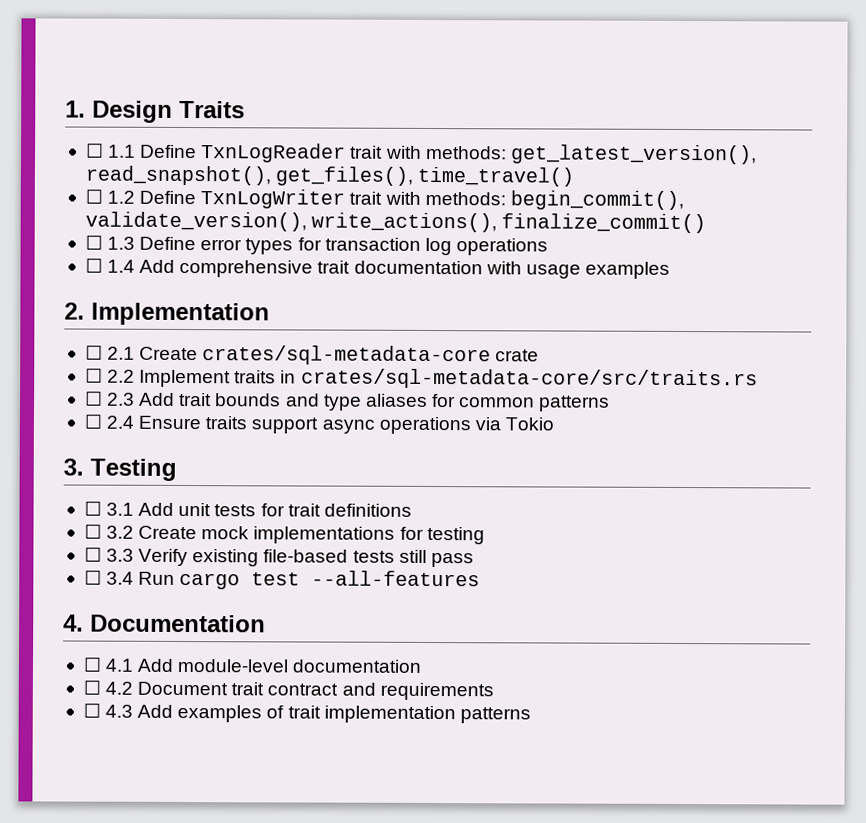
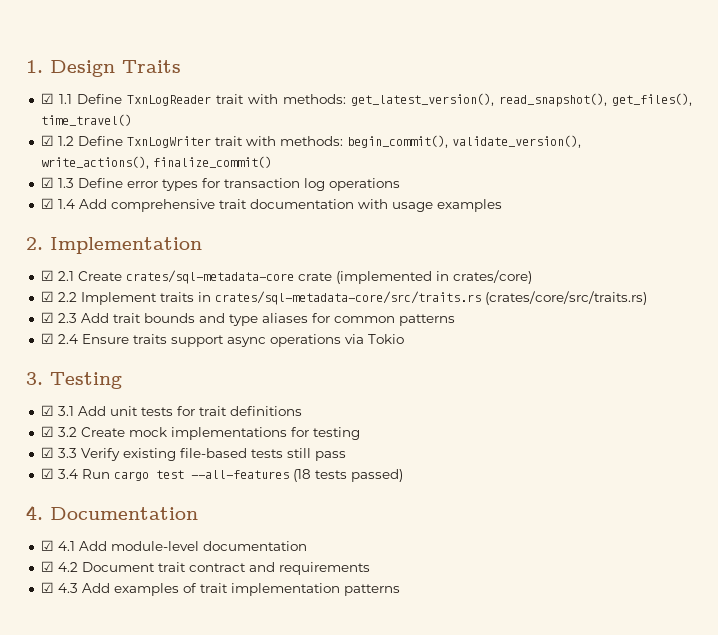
[85,143,104,158] ☐ -> [40,93,54,104] ☑
[84,189,103,204] ☐ -> [40,135,54,146] ☑
[84,235,103,250] ☐ -> [40,177,54,188] ☑
[84,258,103,273] ☐ -> [40,198,54,209] ☑
[84,345,103,360] ☐ -> [40,270,54,281] ☑
[84,368,103,383] // ☐ -> [335,270,532,284] [40,291,54,302] (implemented in crates/core) // ☑
[84,391,103,406] // ☐ -> [484,291,647,305] [40,312,54,323] (crates/core/src/traits.rs) // ☑
[83,414,102,429] ☐ -> [40,333,54,344] ☑
[83,501,102,516] ☐ -> [40,405,54,416] ☑
[83,524,102,539] ☐ -> [40,426,54,437] ☑
[83,547,102,562] ☐ -> [40,447,54,458] ☑
[83,570,102,585] ☐ -> [40,468,54,479] ☑
(481, 578) none -> [292,469,403,482] (18 tests passed)
[82,657,102,672] ☐ -> [40,540,54,551] ☑
[82,680,101,695] ☐ -> [40,561,54,572] ☑
[82,703,101,718] ☐ -> [40,582,54,593] ☑

